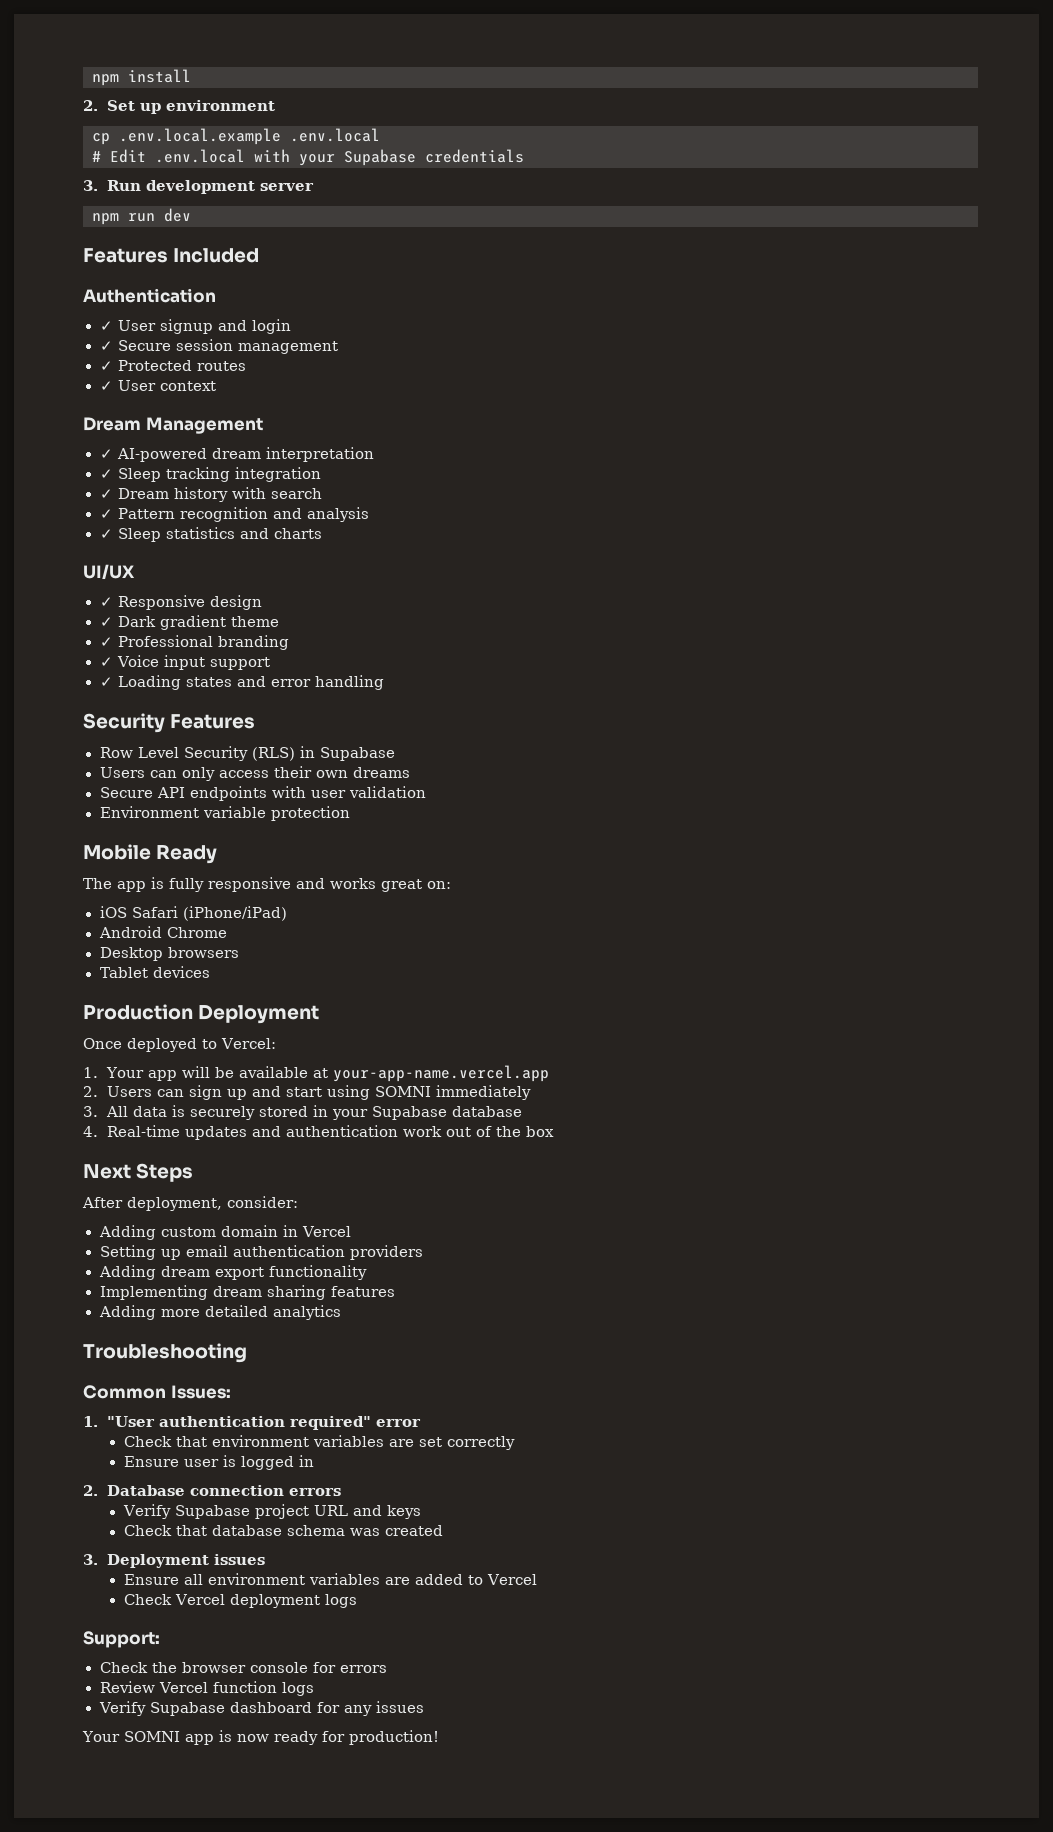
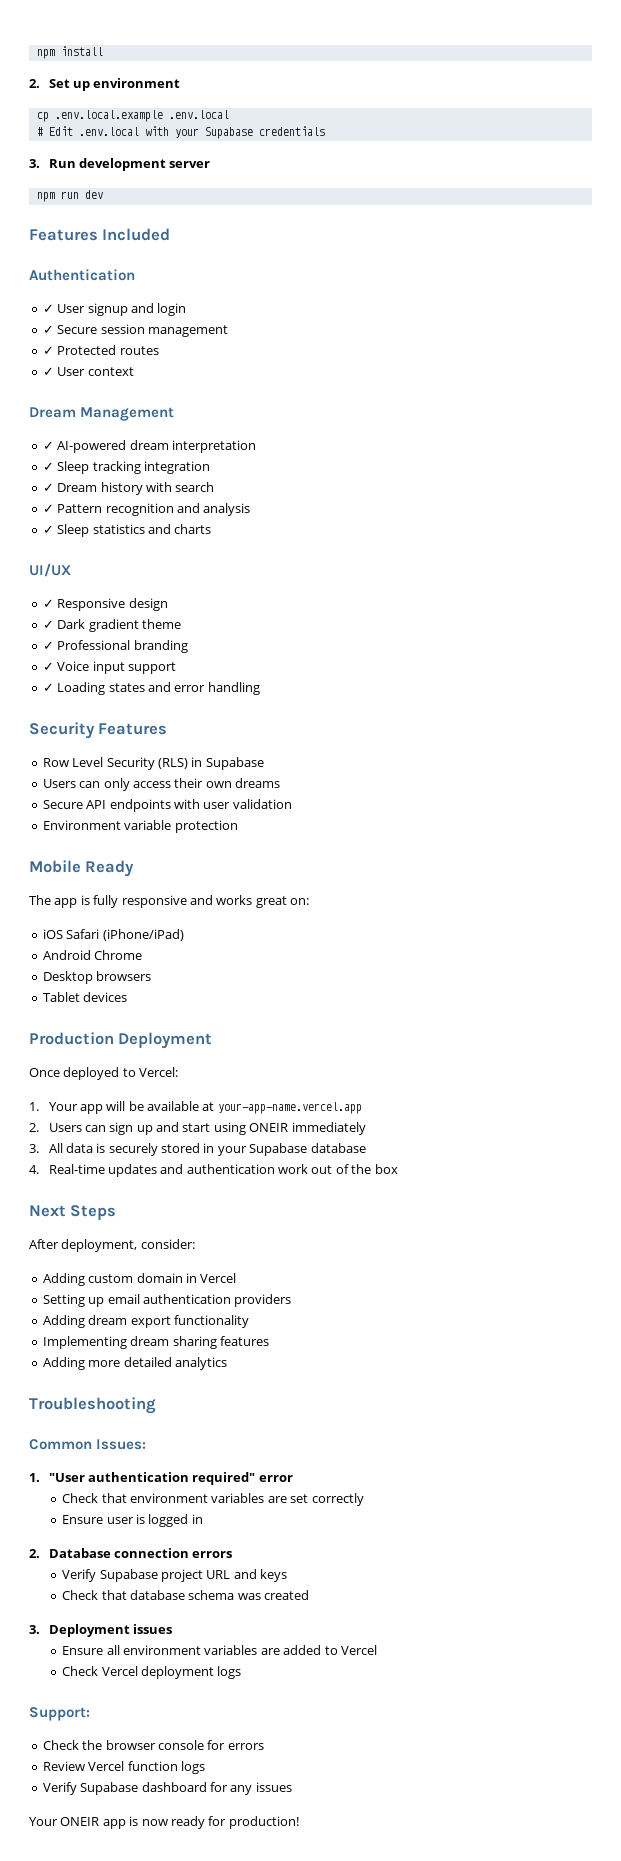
[375,1086,432,1097] SOMNI -> [249,1123,289,1132] ONEIR
[123,1731,180,1742] SOMNI -> [60,1817,100,1826] ONEIR

